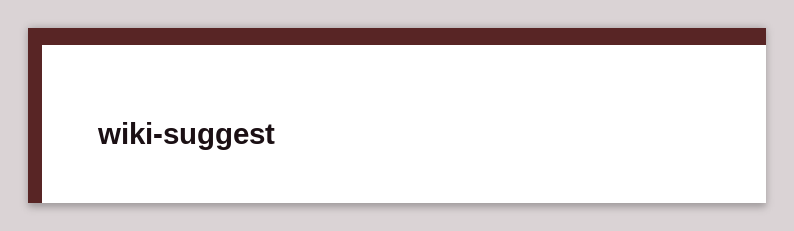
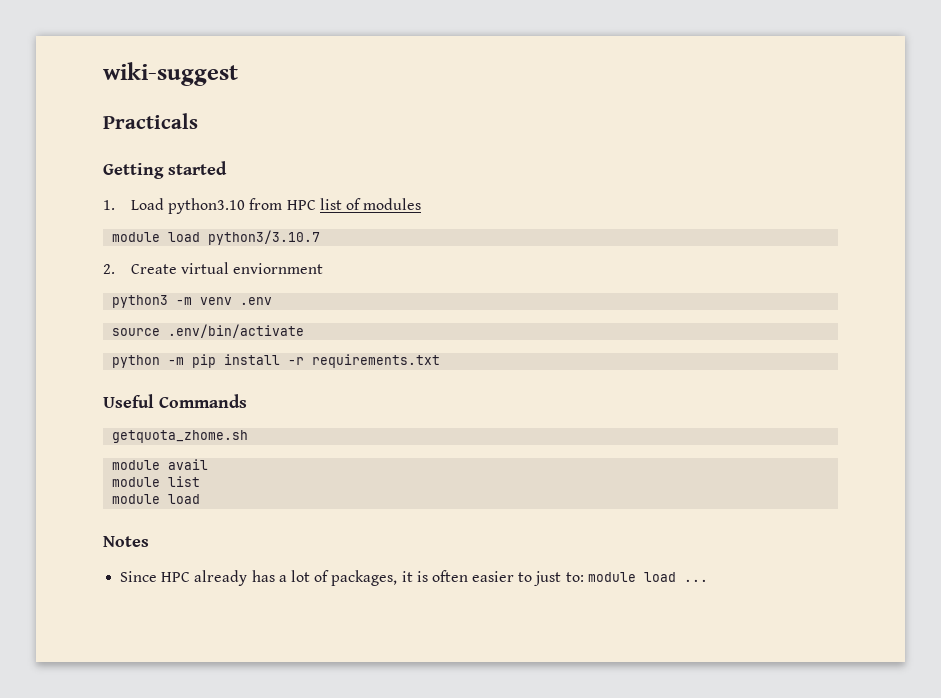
(275, 136) none -> [103,113,198,129] [103,161,227,179] [103,198,422,214] [112,230,321,245] [103,262,324,274] [112,295,273,308] [112,324,305,338] [112,354,441,368] [103,394,247,408] [112,430,249,443] [112,459,209,470] [112,476,201,487] [112,494,201,504] [103,536,149,547] [120,570,708,586] // Practicals // Getting started // 1. Load python3.10 from HPC list of modules // module load python3/3.10.7 // 2. Create virtual enviornment // python3 -m venv .env // source .env/bin/activate // python -m pip install -r requirements.txt // Useful Commands // getquota_zhome.sh // module avail // module list // module load // Notes // Since HPC already has a lot of packages, it is often easier to just to: module load ...

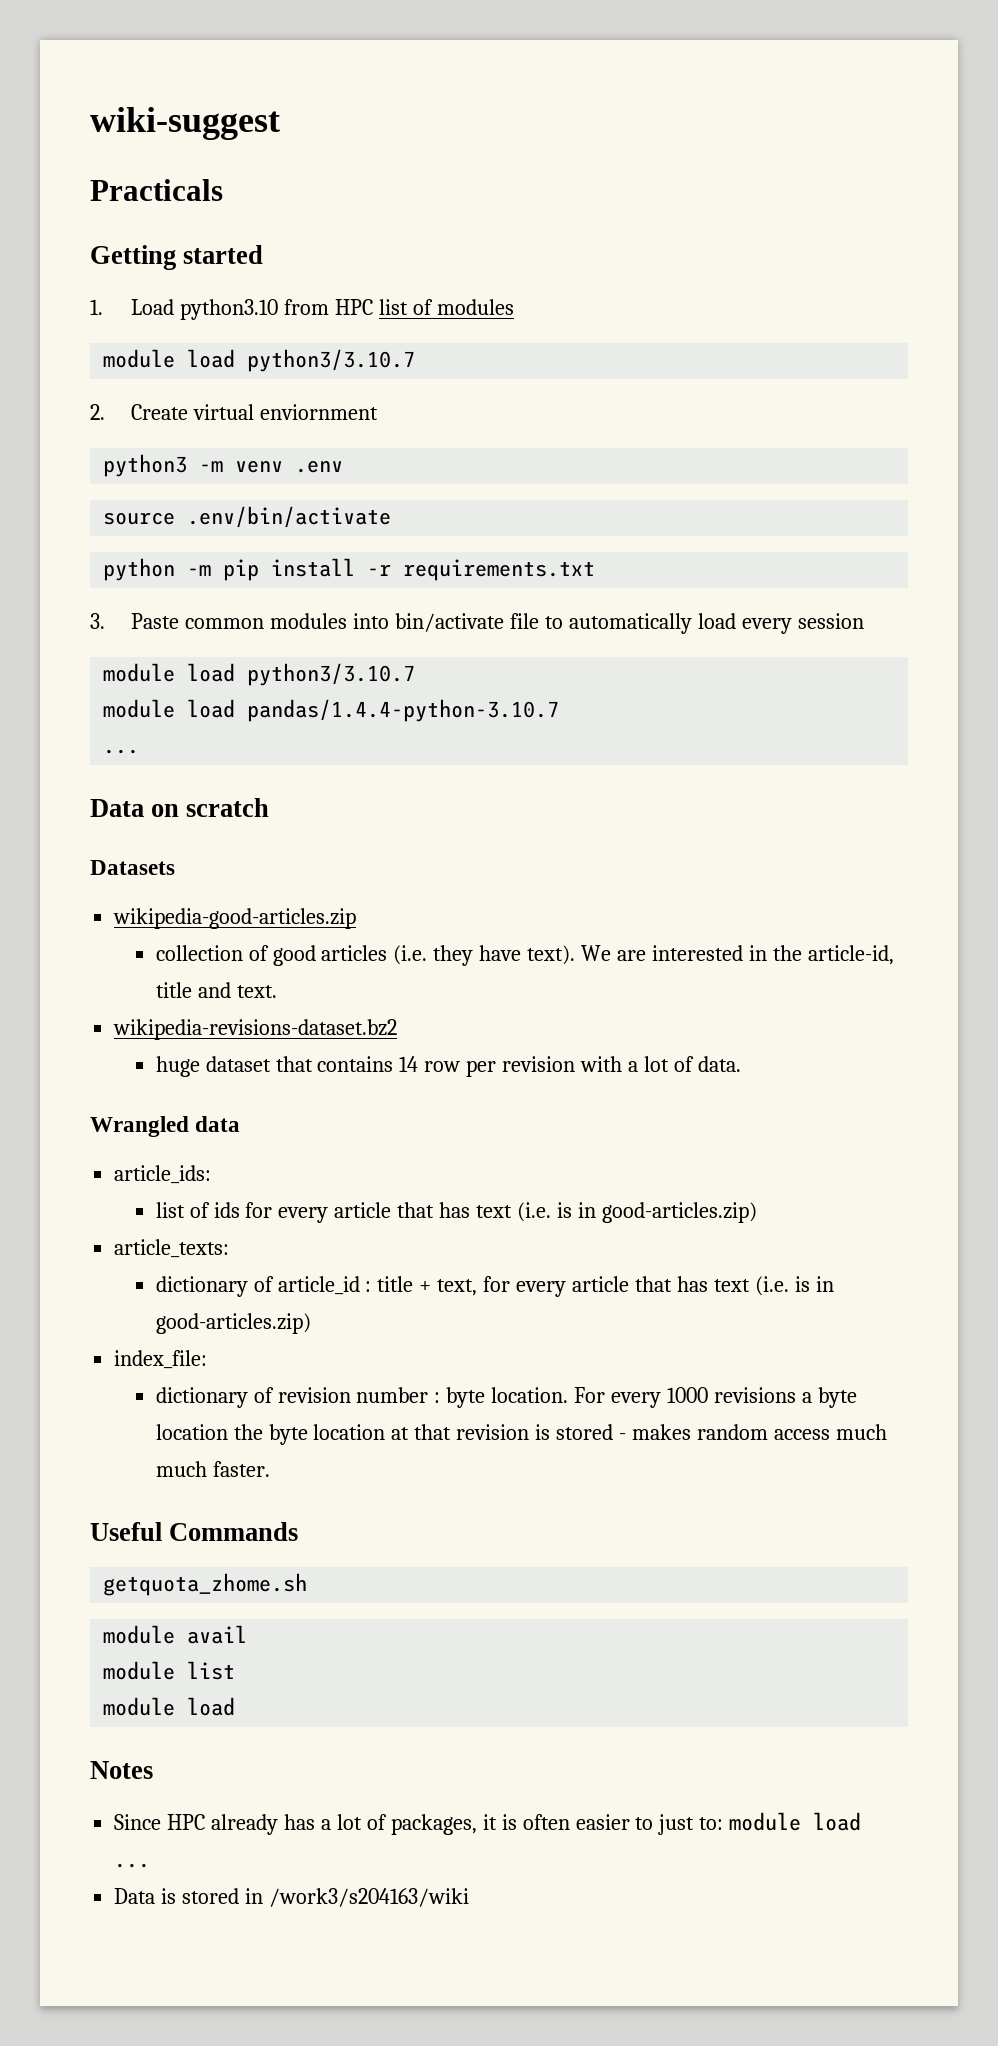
(441, 361) none -> [90,613,864,634] [103,663,416,686] [103,699,560,722] [103,749,140,754] [90,798,270,817] [90,860,175,875] [113,908,357,929] [155,945,894,966] [155,982,277,998] [113,1019,398,1040] [155,1056,741,1077] [90,1116,241,1137] [114,1165,212,1184] [155,1202,757,1223] [114,1239,230,1258] [155,1276,834,1297] [155,1313,311,1334] [114,1350,208,1369] [155,1387,857,1408] [155,1424,887,1445] [155,1461,270,1477] // 3. Paste common modules into bin/activate file to automatically load every session // module load python3/3.10.7 // module load pandas/1.4.4-python-3.10.7 // ... // Data on scratch // Datasets // wikipedia-good-articles.zip // collection of good articles (i.e. they have text). We are interested in the article-id, title and text. // wikipedia-revisions-dataset.bz2 // huge dataset that contains 14 row per revision with a lot of data. // Wrangled data // article_ids: // list of ids for every article that has text (i.e. is in good-articles.zip) // article_texts: // dictionary of article_id : title + text, for every article that has text (i.e. is in good-articles.zip) // index_file: // dictionary of revision number : byte location. For every 1000 revisions a byte location the byte location at that revision is stored - makes random access much much faster.
(708, 580) none -> [114,1888,469,1907] // Data is stored in /work3/s204163/wiki

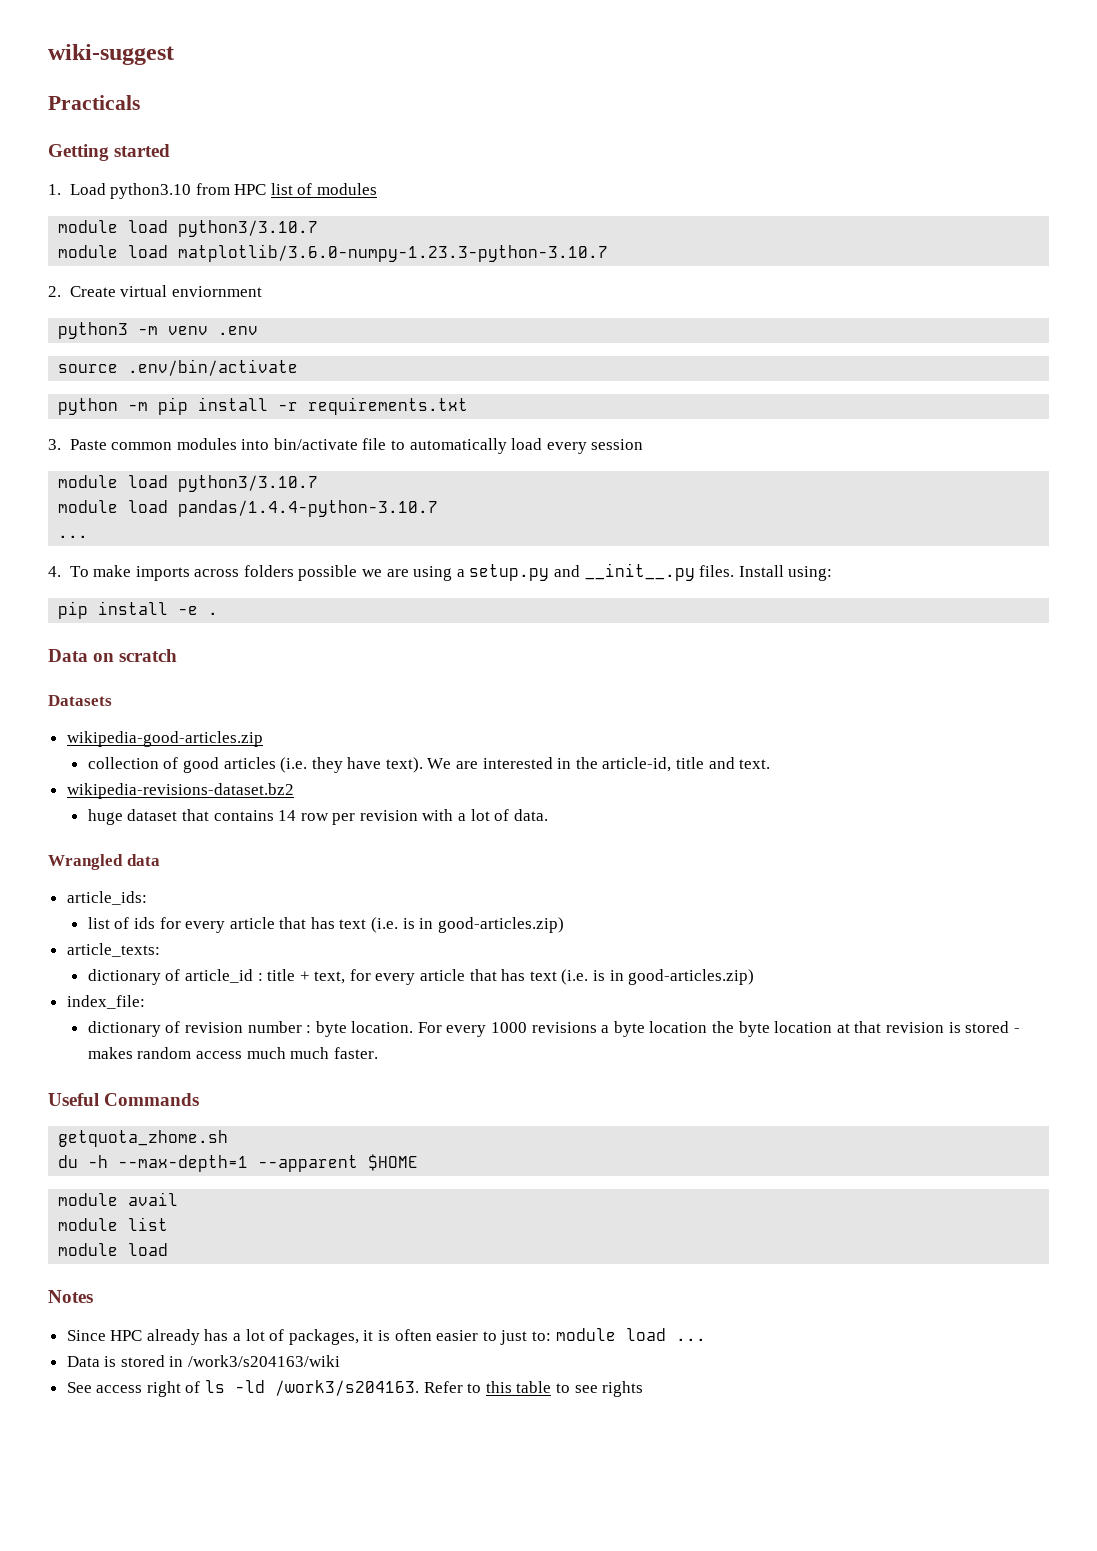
(416, 360) none -> [58,244,609,262] // module load matplotlib/3.6.0-numpy-1.23.3-python-3.10.7
(140, 751) none -> [48,563,833,581] [58,601,219,619] // 4. To make imports across folders possible we are using a setup.py and __init__.py files. Install using: // pip install -e .
(308, 1584) none -> [58,1154,419,1172] // du -h --max-depth=1 --apparent $HOME
(469, 1897) none -> [66,1380,644,1397] // See access right of ls -ld /work3/s204163. Refer to this table to see rights

